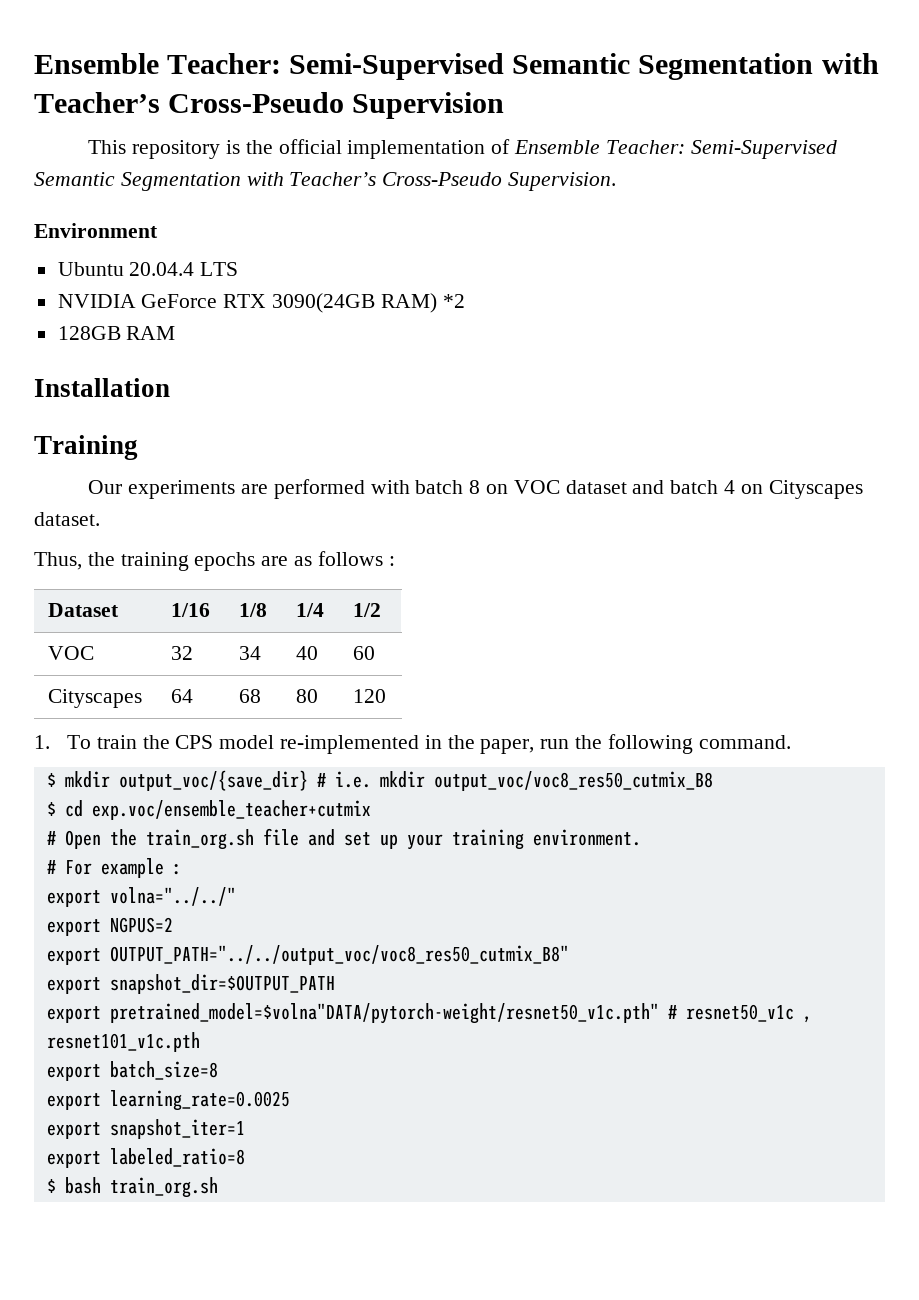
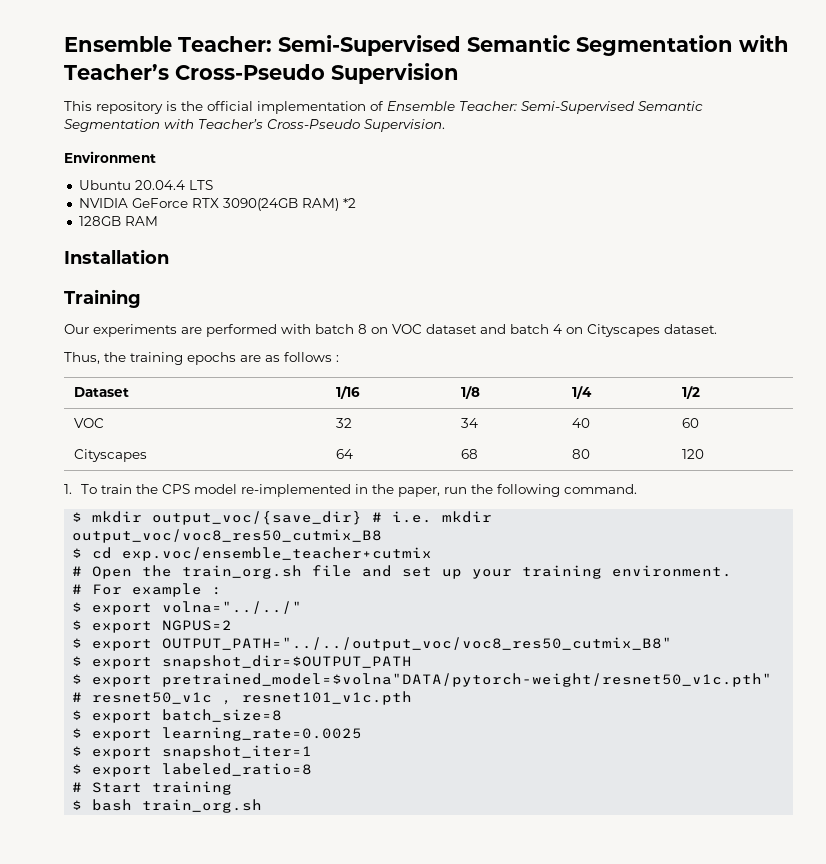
(182, 869) none -> [72,602,83,612] $
(236, 896) none -> [72,620,83,630] $
(173, 925) none -> [72,638,83,648] $
(569, 955) none -> [72,656,83,666] $
(335, 984) none -> [72,674,83,684] $
(200, 1042) none -> [72,710,83,720] $
(218, 1070) none -> [72,728,83,738] $
(290, 1100) none -> [72,746,83,756] $
(245, 1129) none -> [72,764,83,774] $
(245, 1157) none -> [72,781,233,795] // # Start training

